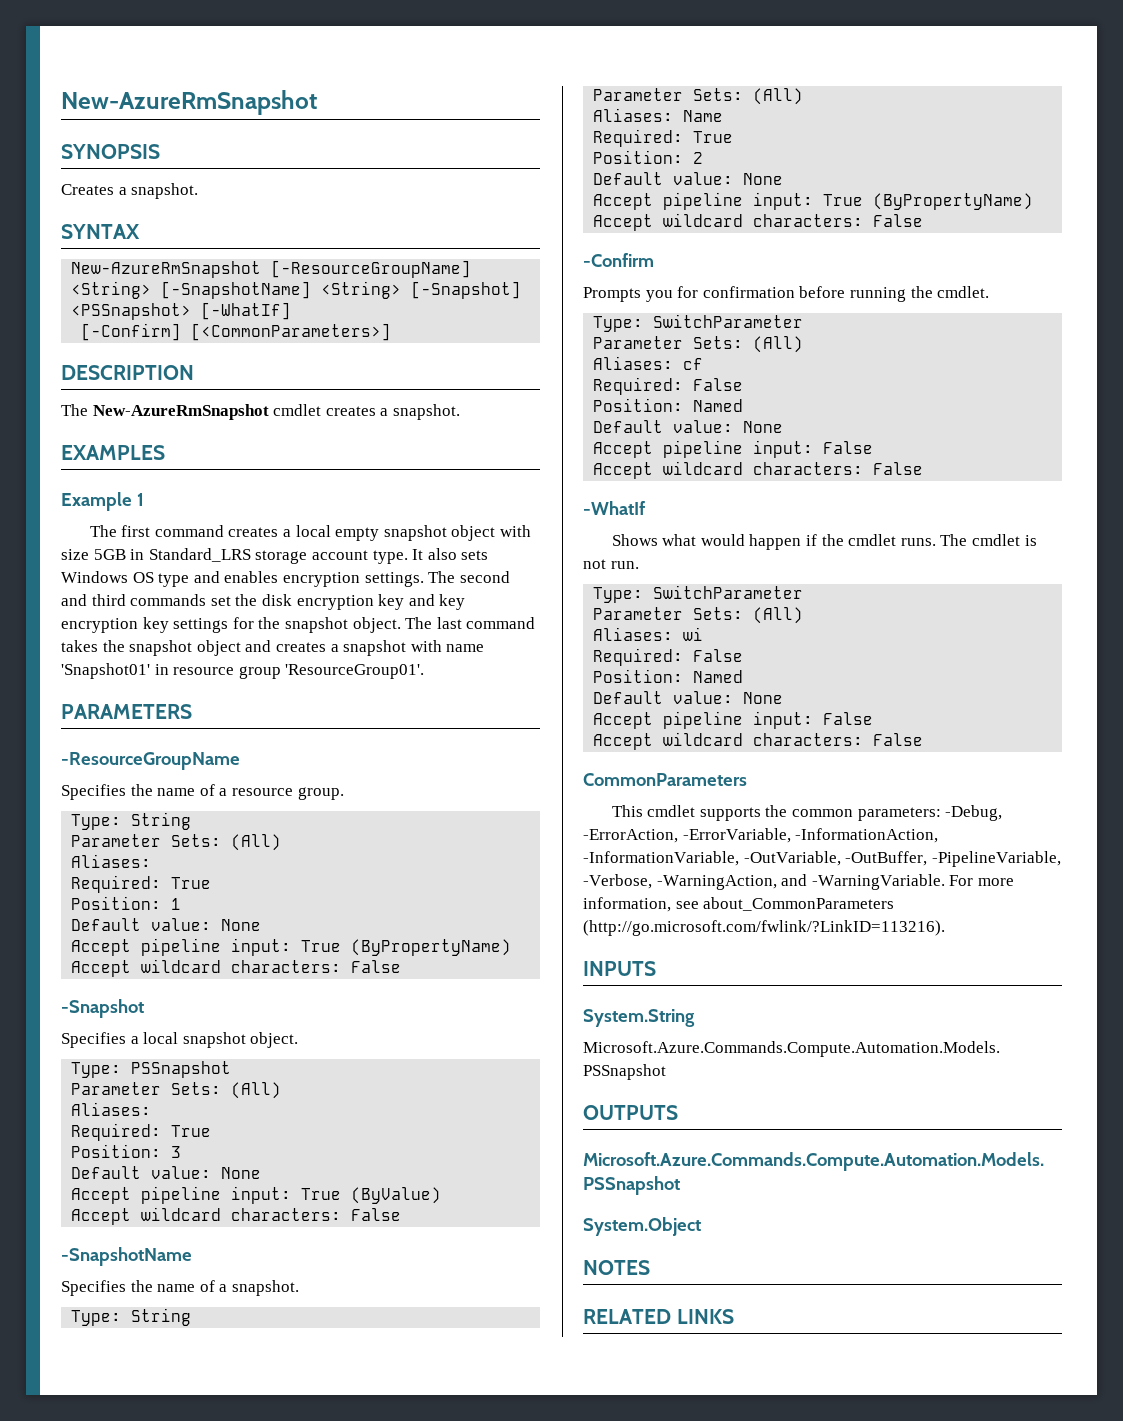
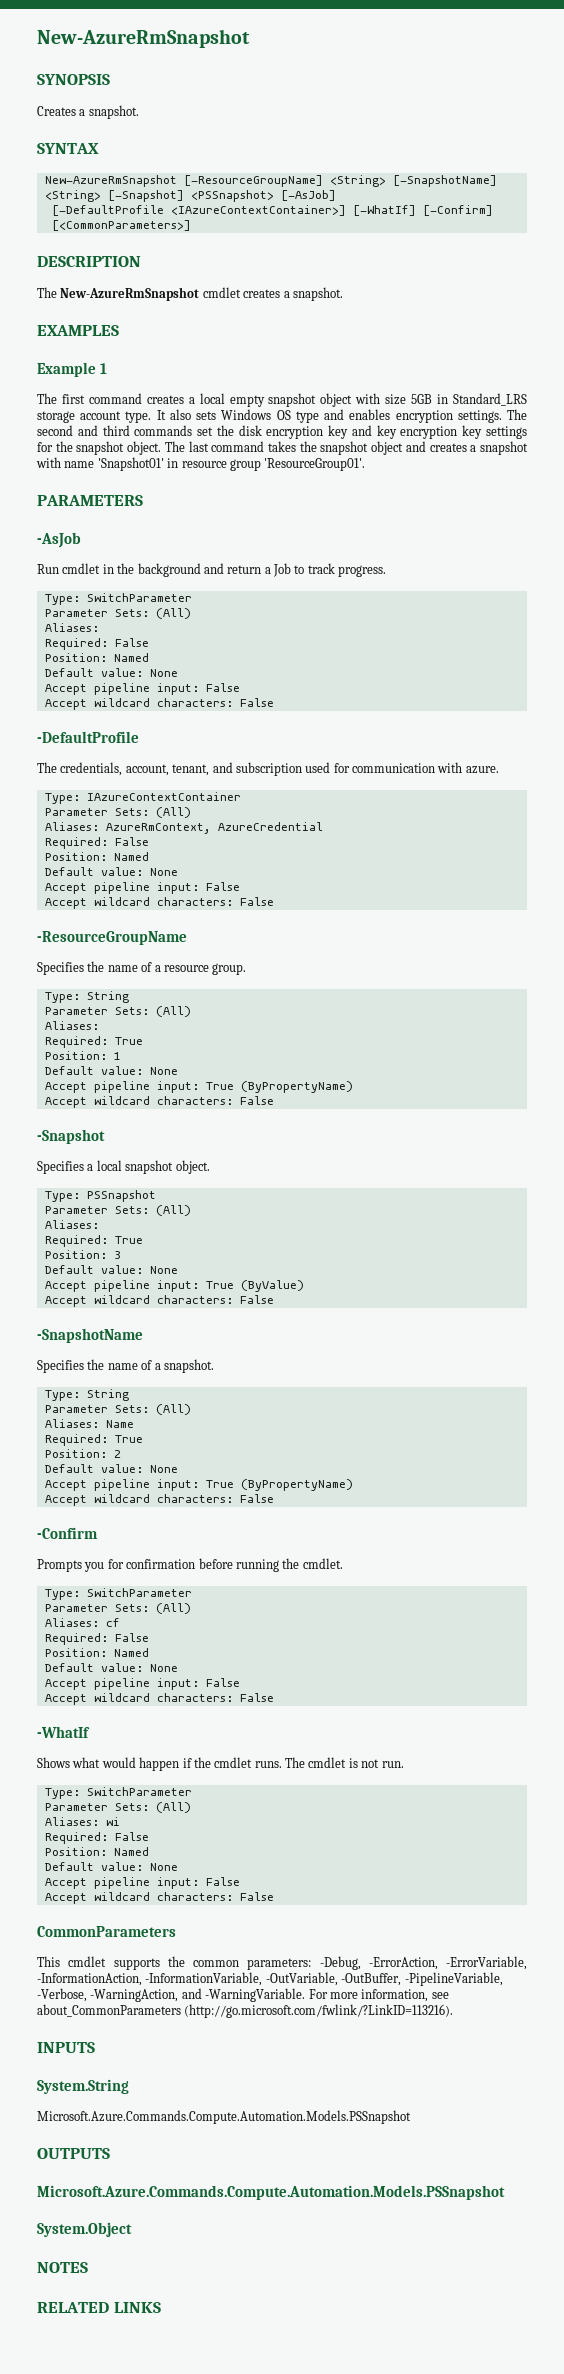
(192, 311) none -> [280,190,336,201] [51,205,346,216] [-AsJob] // [-DefaultProfile <IAzureContextContainer>]
(292, 311) // -> (416, 210) none
(192, 711) none -> [37,532,81,548] [37,563,387,577] [44,593,192,605] [44,608,191,619] [44,623,99,632] [44,638,149,650] [44,653,149,662] [44,668,178,677] [44,683,240,695] [44,698,274,710] [37,731,139,743] [37,762,499,776] [44,792,241,804] [44,807,191,818] [44,822,323,834] [44,837,149,849] [44,852,149,861] [44,867,178,876] [44,882,240,894] [44,897,274,909] // -AsJob // Run cmdlet in the background and return a Job to track progress. // Type: SwitchParameter // Parameter Sets: (All) // Aliases: // Required: False // Position: Named // Default value: None // Accept pipeline input: False // Accept wildcard characters: False // -DefaultProfile // The credentials, account, tenant, and subscription used for communication with azure. // Type: IAzureContextContainer // Parameter Sets: (All) // Aliases: AzureRmContext, AzureCredential // Required: False // Position: Named // Default value: None // Accept pipeline input: False // Accept wildcard characters: False

